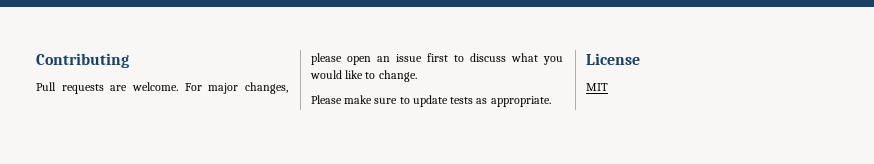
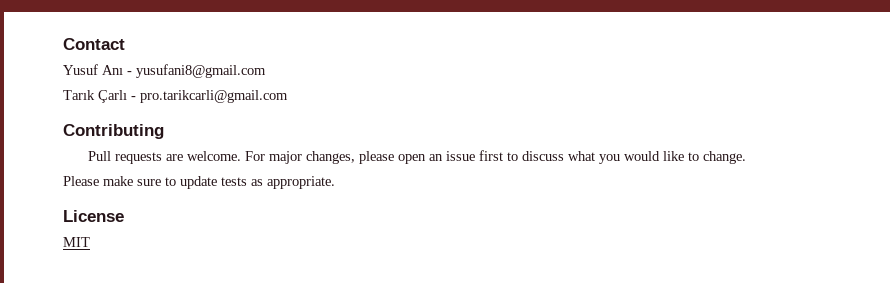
(36, 60) none -> [63,38,125,50] [63,64,266,78] [63,90,288,103] Contact // Yusuf Anı - yusufani8@gmail.com // Tarık Çarlı - pro.tarikcarli@gmail.com //

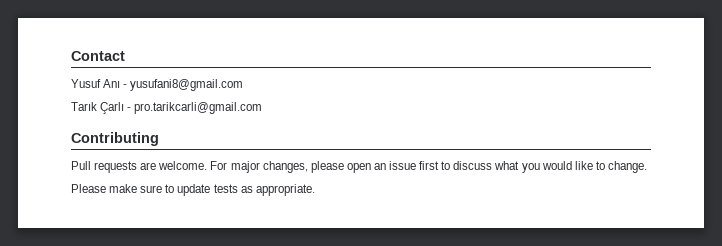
[63,210,124,222] [63,237,90,247] // License // MIT -> (315, 190) none

